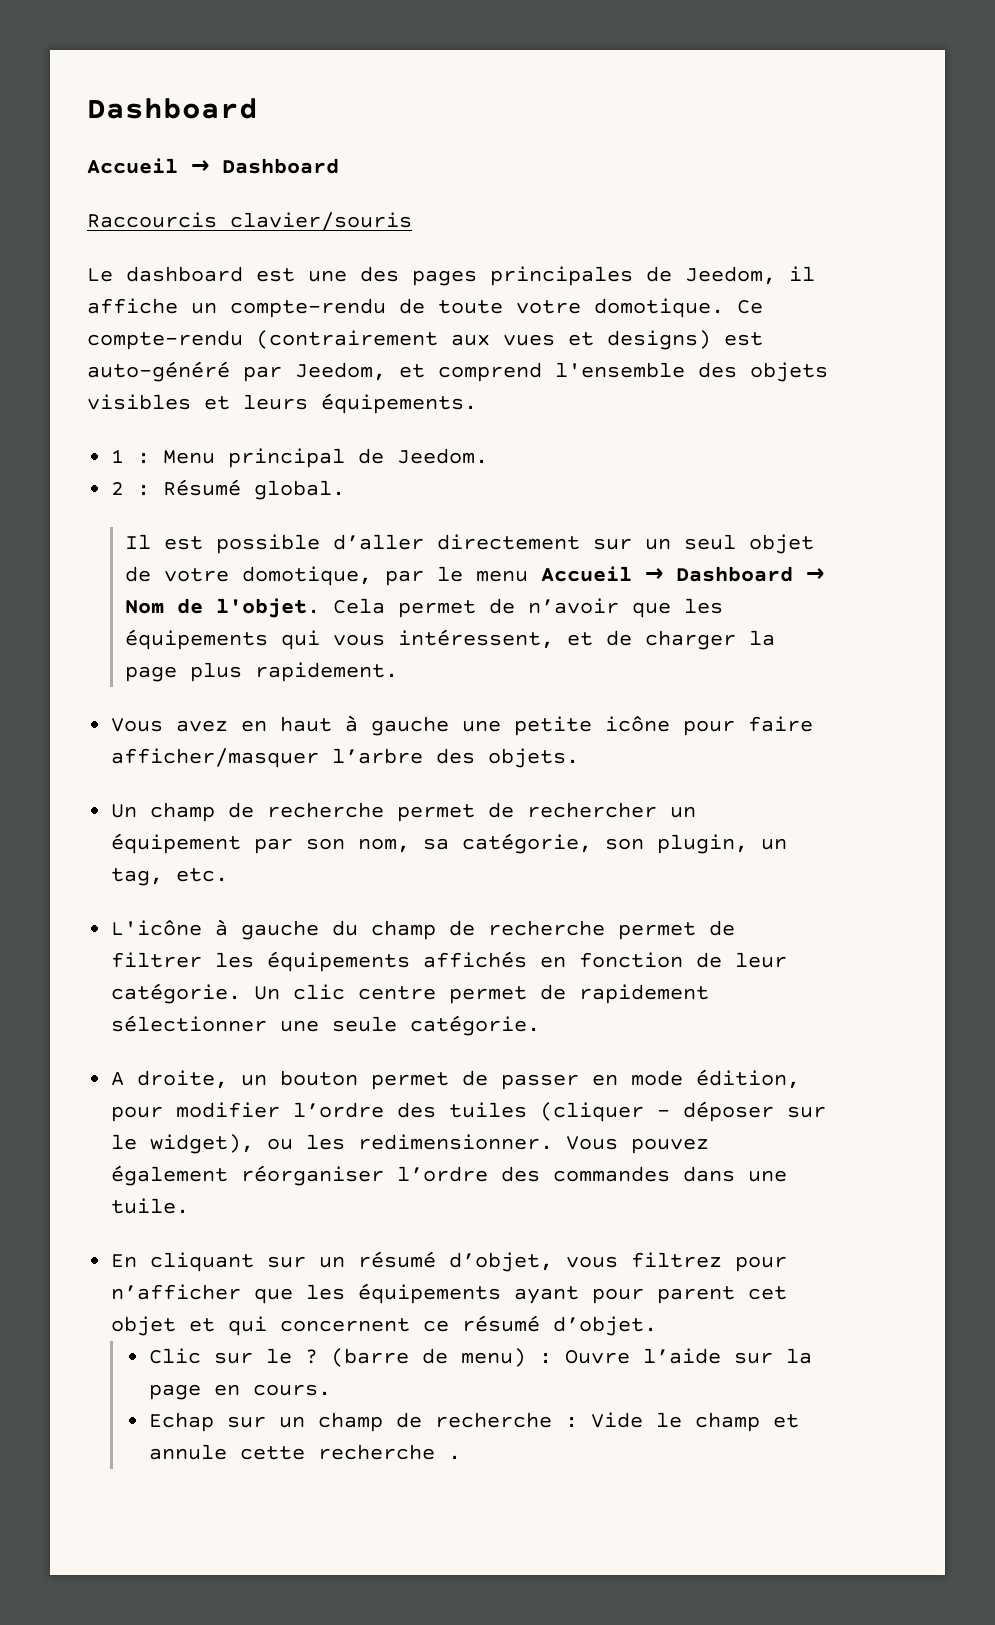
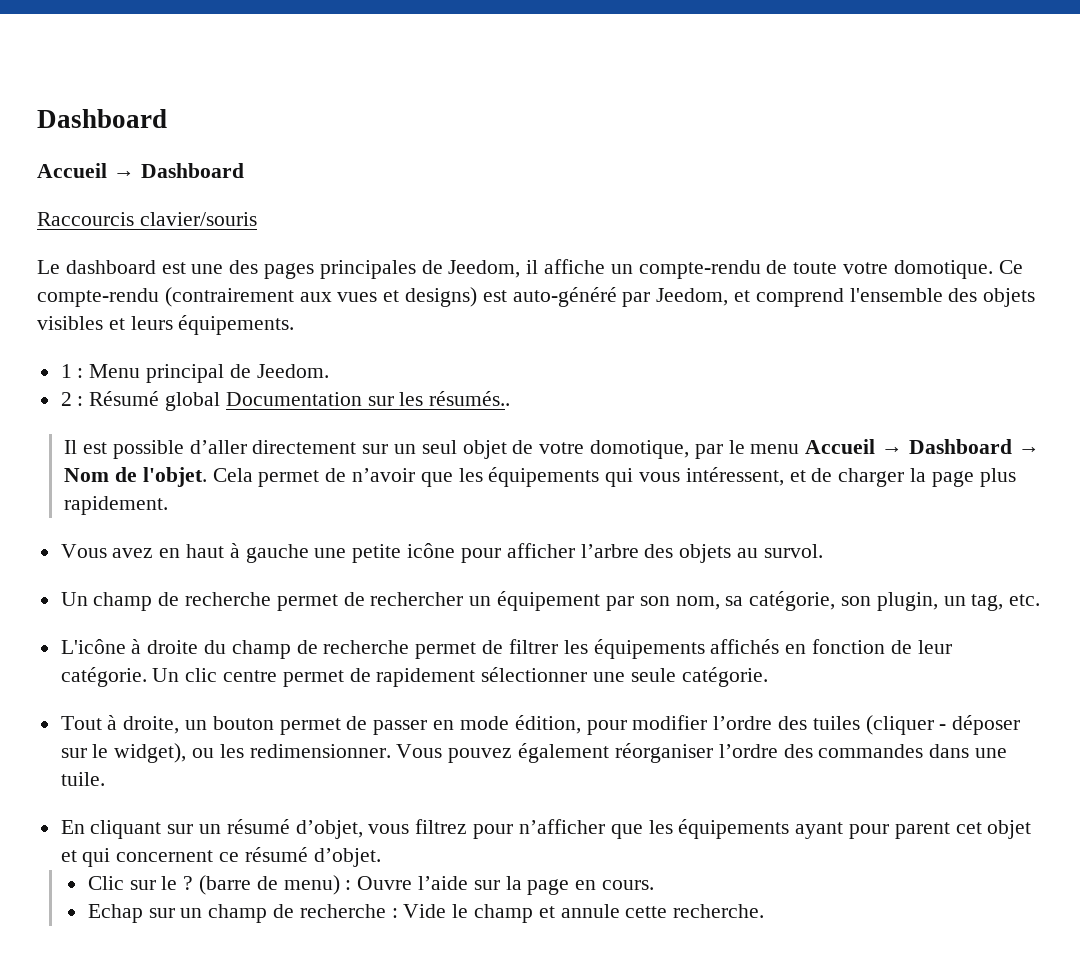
[254,480,346,500] global. -> [165,391,511,411] global Documentation sur les résumés..
[748,716,814,732] [111,748,580,768] faire afficher/masquer l’arbre des objets. -> [506,543,823,563] afficher l’arbre des objets au survol.
[241,920,320,940] gauche -> [147,640,199,654] droite
[111,1072,125,1086] A -> [60,715,118,730] Tout à
[318,1444,462,1460] recherche . -> [673,904,765,918] recherche.

